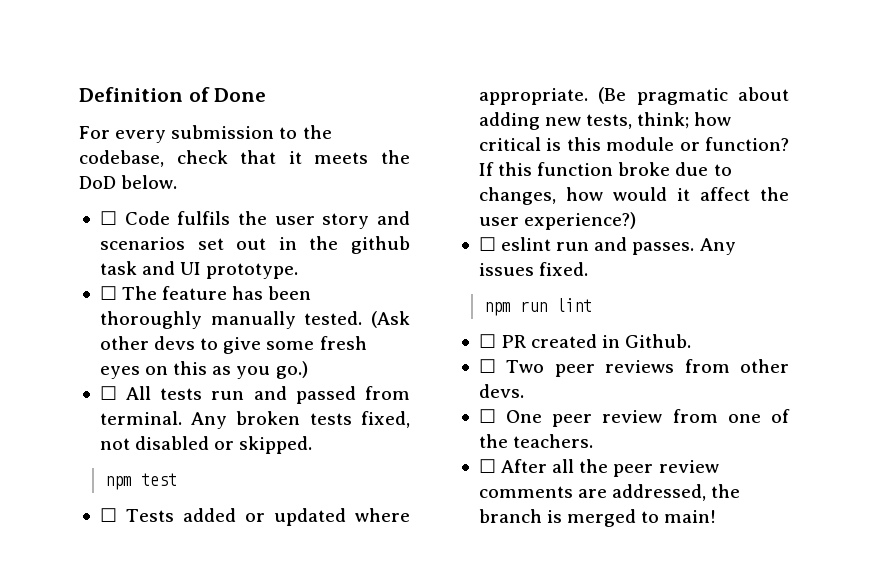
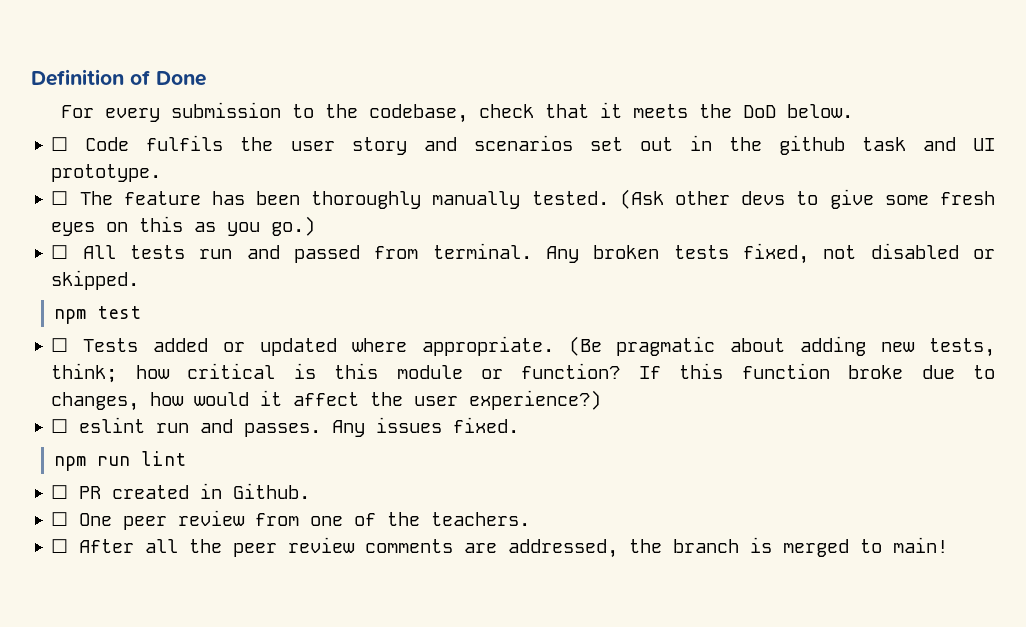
[478,359,789,377] [478,384,524,398] // ☐ Two peer reviews from other devs. -> (311, 491) none

